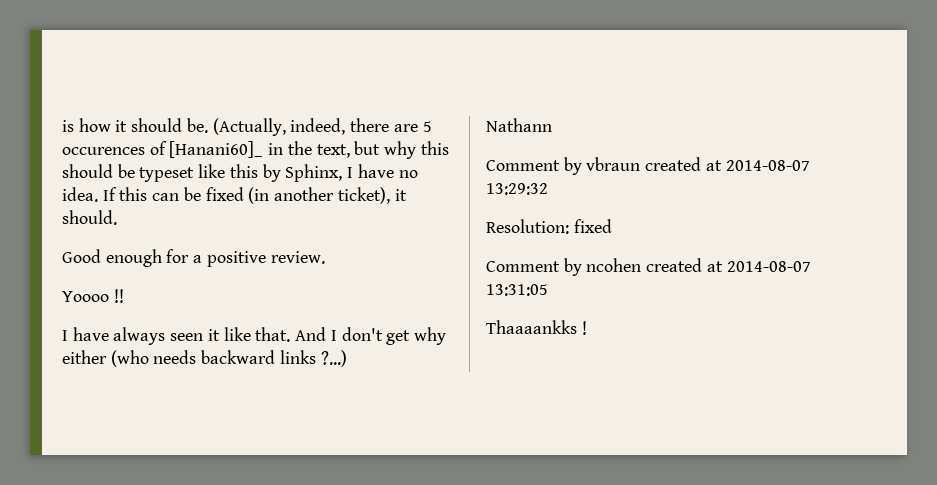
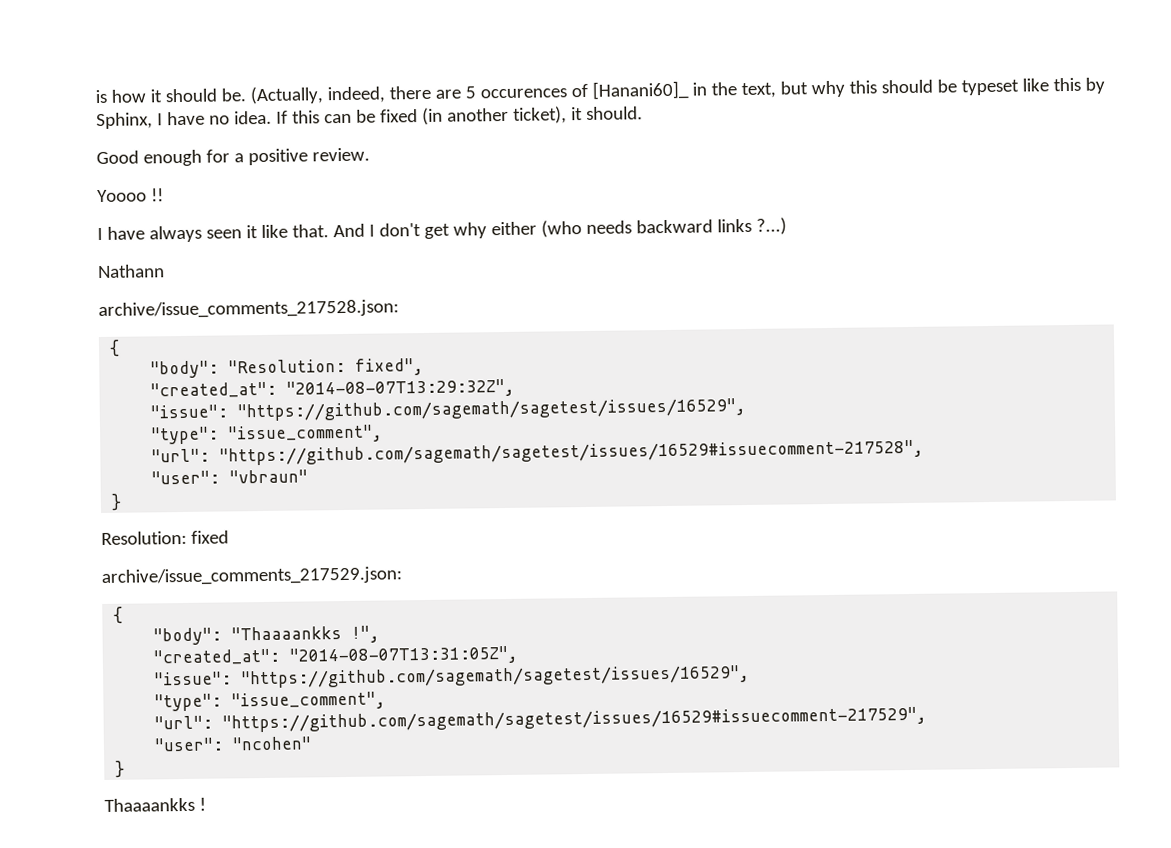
[486,157,810,175] [486,183,548,195] [486,219,612,234] [486,258,811,276] [486,284,548,296] Comment by vbraun created at 2014-08-07 13:29:32 // Resolution: fixed // Comment by ncohen created at 2014-08-07 13:31:05 -> [98,299,399,320] [109,339,121,357] [150,357,425,379] [150,378,516,399] [150,398,747,422] [151,424,384,445] [151,439,925,466] [151,469,309,485] [111,493,123,511] [101,530,229,546] [101,566,402,587] [113,606,124,624] [153,625,381,646] [153,645,519,666] [154,664,751,689] [154,691,387,712] [154,706,928,733] [154,736,313,752] [115,760,126,778] archive/issue_comments_217528.json: // { // "body": "Resolution: fixed", // "created_at": "2014-08-07T13:29:32Z", // "issue": "https://github.com/sagemath/sagetest/issues/16529", // "type": "issue_comment", // "url": "https://github.com/sagemath/sagetest/issues/16529#issuecomment-217528", // "user": "vbraun" // } // Resolution: fixed // archive/issue_comments_217529.json: // { // "body": "Thaaaankks !", // "created_at": "2014-08-07T13:31:05Z", // "issue": "https://github.com/sagemath/sagetest/issues/16529", // "type": "issue_comment", // "url": "https://github.com/sagemath/sagetest/issues/16529#issuecomment-217529", // "user": "ncohen" // }

